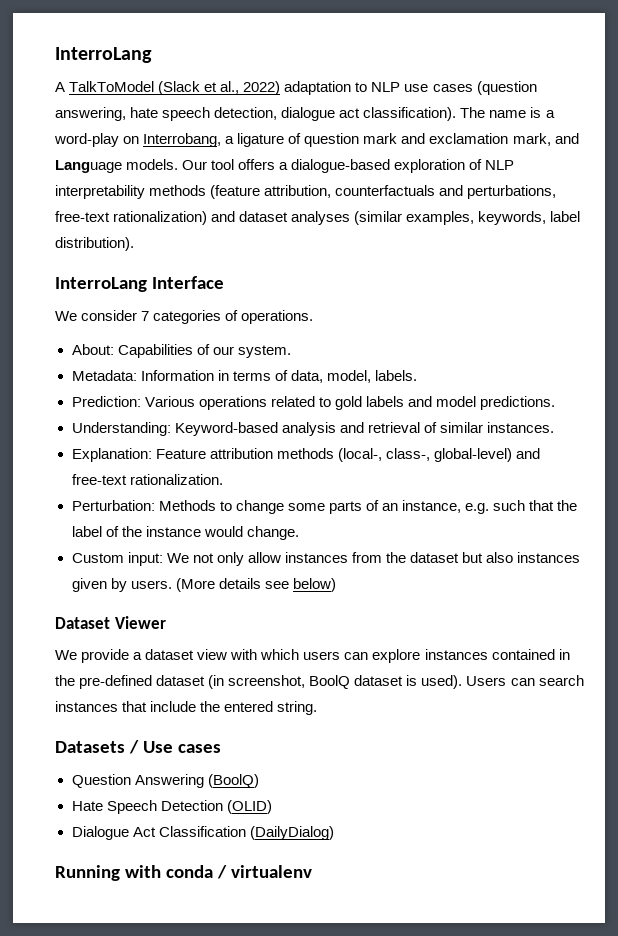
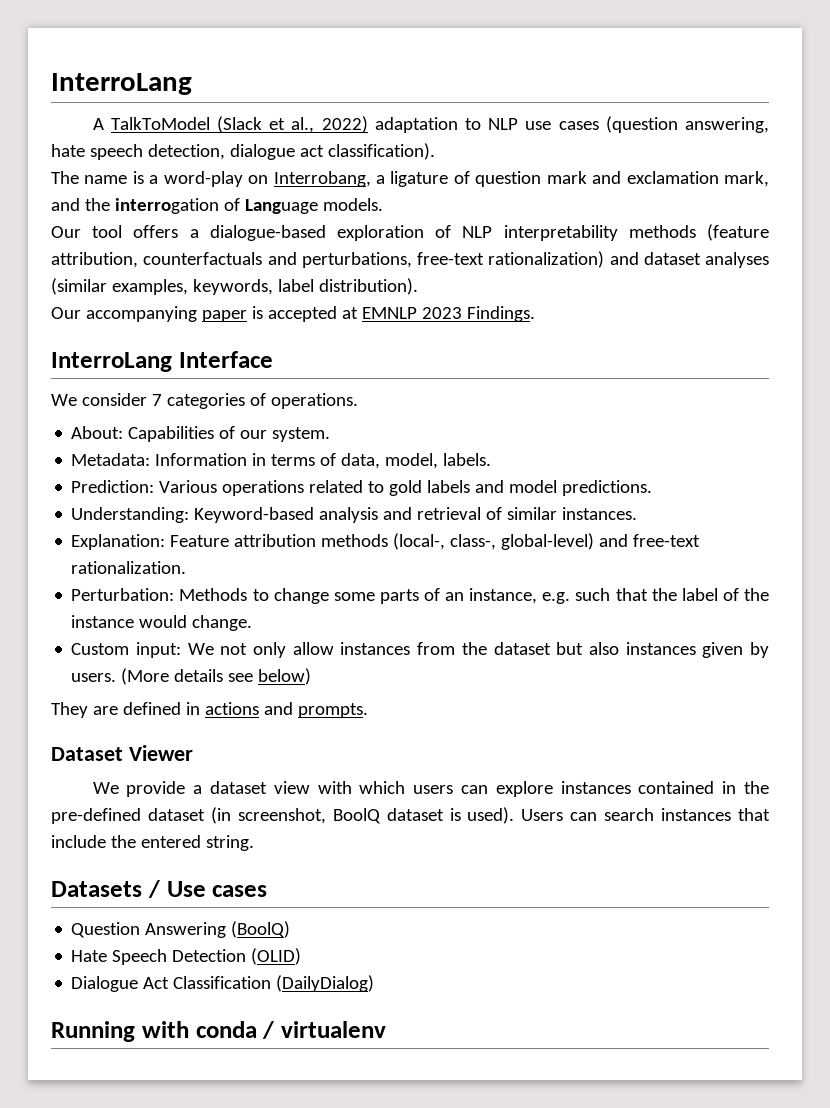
(457, 114) none -> (435, 151) //
(579, 138) none -> [84,198,240,214] the interrogation of
(179, 164) none -> (383, 204) //
(134, 244) none -> [51,306,535,322] // Our accompanying paper is accepted at EMNLP 2023 Findings.
(336, 585) none -> [51,702,368,718] // They are defined in actions and prompts.

